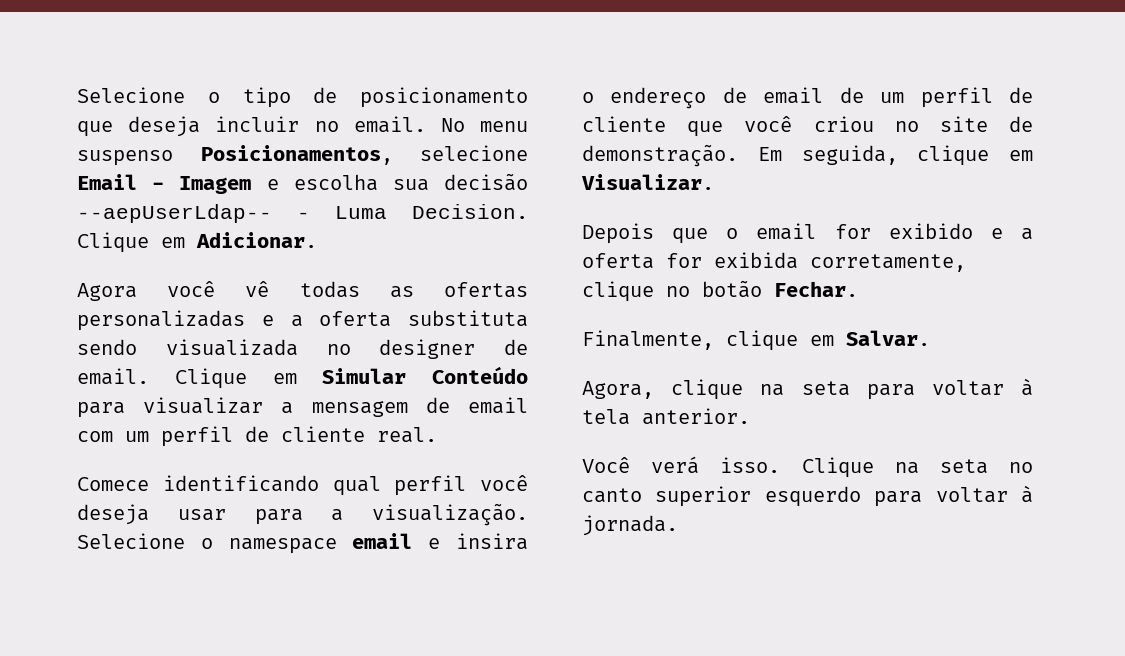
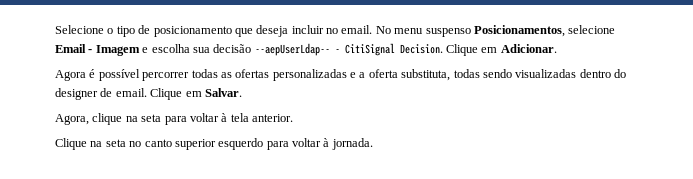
[335,206,387,219] Luma -> [344,43,395,56] CitiSignal
[167,281,270,297] você vê -> [89,69,190,81] é possível percorrer
[408,310,528,327] [77,339,351,356] substituta sendo visualizada no -> [401,69,626,81] substituta, todas sendo visualizadas dentro do
[322,366,528,384] [77,397,528,418] [77,426,437,447] [77,475,528,496] [77,503,528,526] [77,533,528,554] [582,87,1033,109] [582,116,1033,137] [582,144,1033,167] [581,174,714,190] [582,223,1033,244] [582,252,966,272] [582,280,858,302] [582,330,834,351] Simular Conteúdo para visualizar a mensagem de email com um perfil de cliente real. // Comece identificando qual perfil você deseja usar para a visualização. Selecione o namespace email e insira o endereço de email de um perfil de cliente que você criou no site de demonstração. Em seguida, clique em Visualizar. // Depois que o email for exibido e a oferta for exibida corretamente, clique no botão Fechar. // Finalmente, clique em -> (202, 94) none
[582,456,781,474] Você verá isso. -> (293, 118) none

